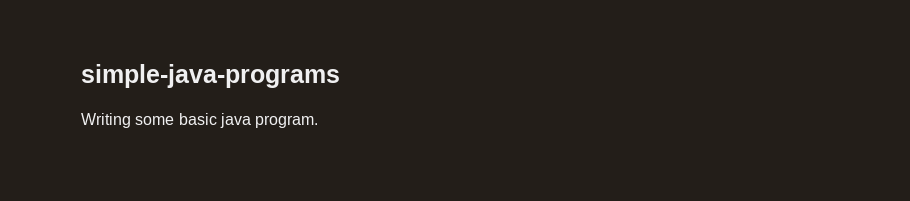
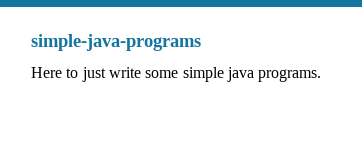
[81,113,319,128] Writing some basic java program. -> [31,67,322,82] Here to just write some simple java programs.

